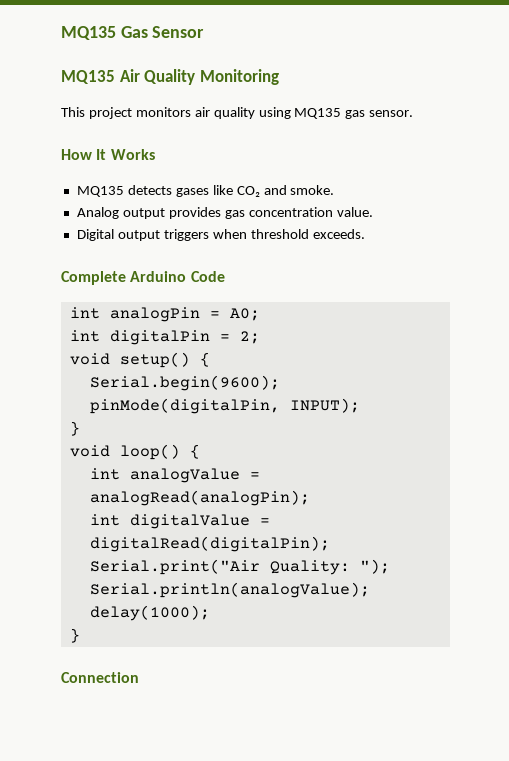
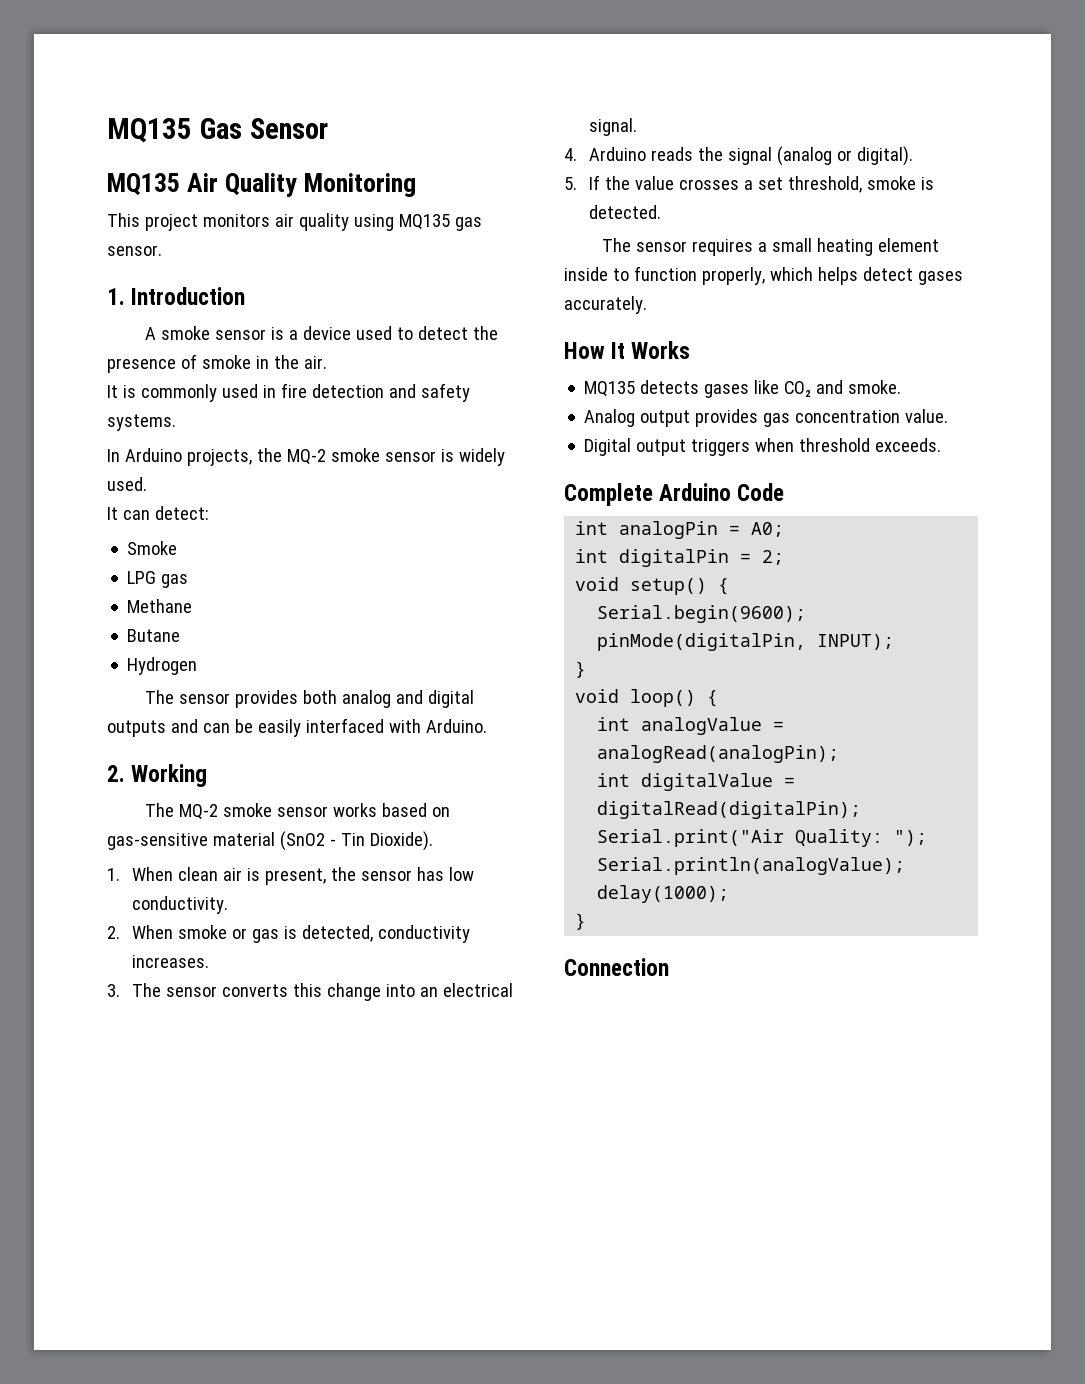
(414, 113) none -> [107,287,246,305] [144,326,498,340] [107,354,327,373] [107,383,470,402] [107,414,176,431] [107,448,505,466] [107,477,147,491] [107,506,209,520] [127,541,178,555] [127,571,189,588] [127,599,193,613] [127,629,181,642] [127,657,198,675] [144,690,474,708] [107,718,487,737] [107,764,208,787] [144,803,450,820] [107,831,433,851] [107,867,474,885] [131,896,228,914] [107,925,470,943] [131,955,209,968] [107,983,513,1001] [588,118,637,136] [564,146,913,166] [564,175,934,193] [588,205,661,219] [601,238,939,256] [564,266,963,285] [564,296,647,314] // 1. Introduction // A smoke sensor is a device used to detect the presence of smoke in the air. // It is commonly used in fire detection and safety systems. // In Arduino projects, the MQ-2 smoke sensor is widely used. // It can detect: // Smoke // LPG gas // Methane // Butane // Hydrogen // The sensor provides both analog and digital outputs and can be easily interfaced with Arduino. // 2. Working // The MQ-2 smoke sensor works based on gas-sensitive material (SnO2 - Tin Dioxide). // 1. When clean air is present, the sensor has low conductivity. // 2. When smoke or gas is detected, conductivity increases. // 3. The sensor converts this change into an electrical signal. // 4. Arduino reads the signal (analog or digital). // 5. If the value crosses a set threshold, smoke is detected. // The sensor requires a small heating element inside to function properly, which helps detect gases accurately.

